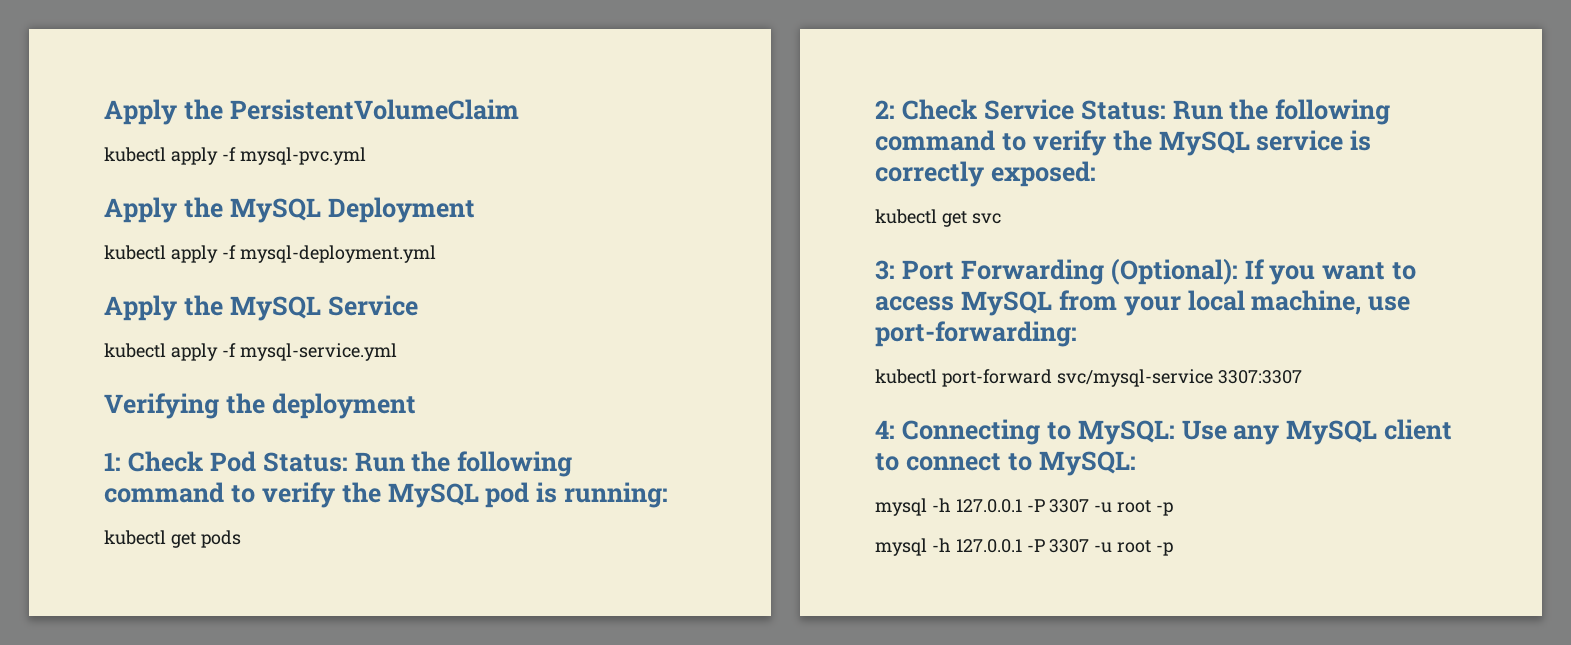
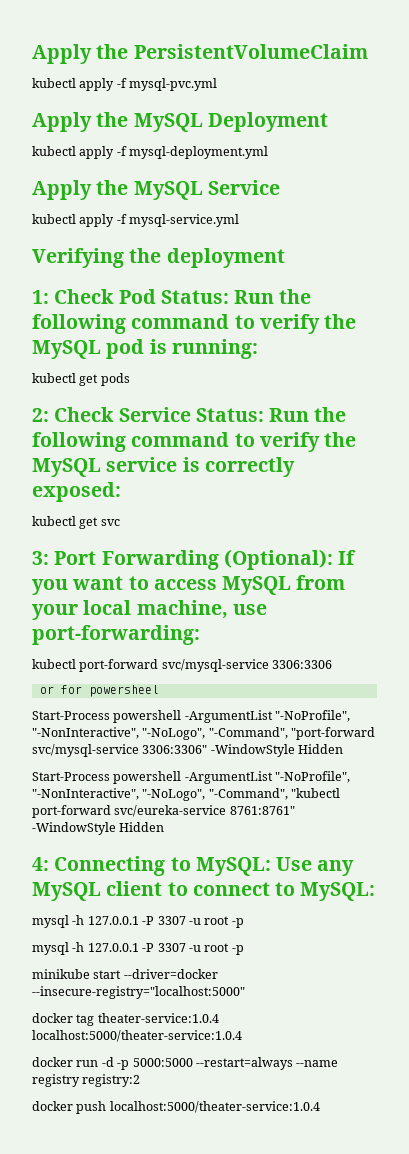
[1217,370,1302,384] 3307:3307 -> [272,660,333,669] [39,685,159,697] [32,710,351,723] [32,727,376,740] [32,744,344,757] [32,771,351,784] [32,788,341,801] [32,805,295,818] [32,822,165,835] 3306:3306 // or for powersheel // Start-Process powershell -ArgumentList "-NoProfile", "-NonInteractive", "-NoLogo", "-Command", "port-forward svc/mysql-service 3306:3306" -WindowStyle Hidden // Start-Process powershell -ArgumentList "-NoProfile", "-NonInteractive", "-NoLogo", "-Command", "kubectl port-forward svc/eureka-service 8761:8761" -WindowStyle Hidden
(1174, 549) none -> [32,969,218,979] [32,986,245,999] [32,1013,219,1026] [32,1030,242,1042] [32,1057,339,1070] [32,1074,141,1087] [32,1101,320,1114] // minikube start --driver=docker --insecure-registry="localhost:5000" // docker tag theater-service:1.0.4 localhost:5000/theater-service:1.0.4 // docker run -d -p 5000:5000 --restart=always --name registry registry:2 // docker push localhost:5000/theater-service:1.0.4

